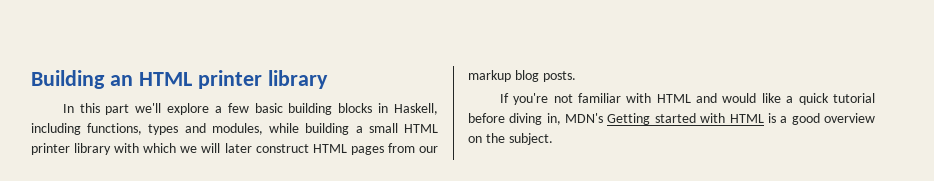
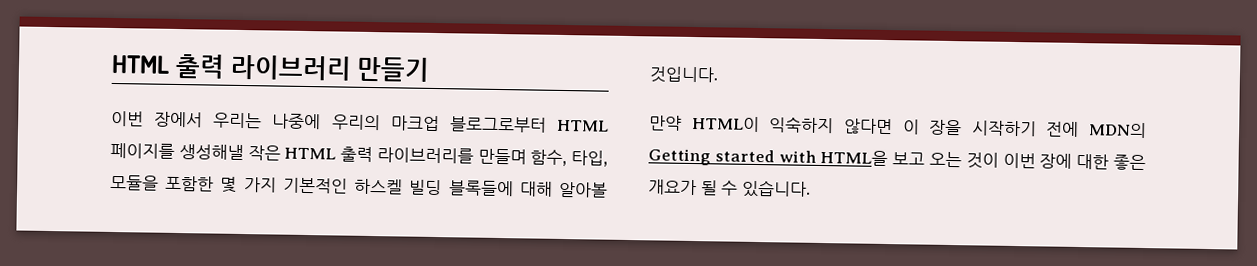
[31,70,328,89] [62,103,439,115] [31,123,439,135] [31,143,438,155] [468,70,576,82] [499,93,875,105] [468,113,875,125] [468,133,553,145] Building an HTML printer library // In this part we'll explore a few basic building blocks in Haskell, including functions, types and modules, while building a small HTML printer library with which we will later construct HTML pages from our markup blog posts. // If you're not familiar with HTML and would like a quick tutorial before diving in, MDN's Getting started with HTML is a good overview on the subject. -> [111,53,431,82] [111,110,609,133] [110,142,608,167] [110,174,608,198] [649,66,719,84] [649,115,1147,139] [648,148,1146,171] [648,179,811,198] HTML 출력 라이브러리 만들기 // 이번 장에서 우리는 나중에 우리의 마크업 블로그로부터 HTML 페이지를 생성해낼 작은 HTML 출력 라이브러리를 만들며 함수, 타입, 모듈을 포함한 몇 가지 기본적인 하스켈 빌딩 블록들에 대해 알아볼 것입니다. // 만약 HTML이 익숙하지 않다면 이 장을 시작하기 전에 MDN의 Getting started with HTML을 보고 오는 것이 이번 장에 대한 좋은 개요가 될 수 있습니다.

